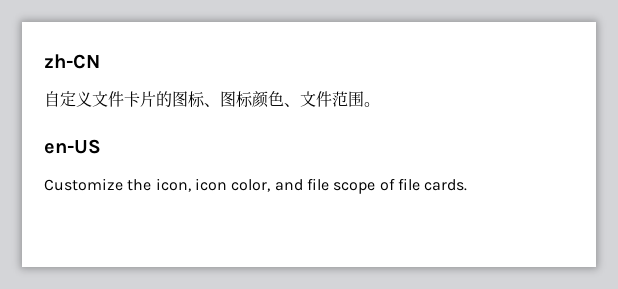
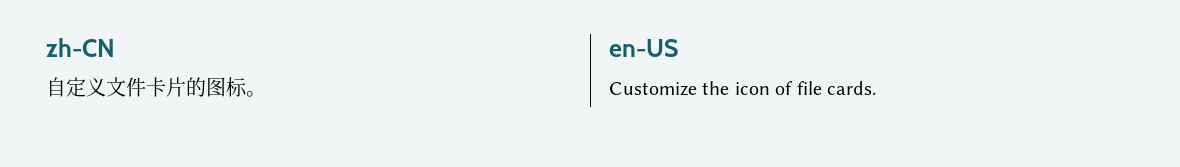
[204,91,364,108] 、图标颜色、文件范围 -> (247, 87) none
[155,178,376,194] icon, icon color, and file scope -> [734,82,770,95] icon

